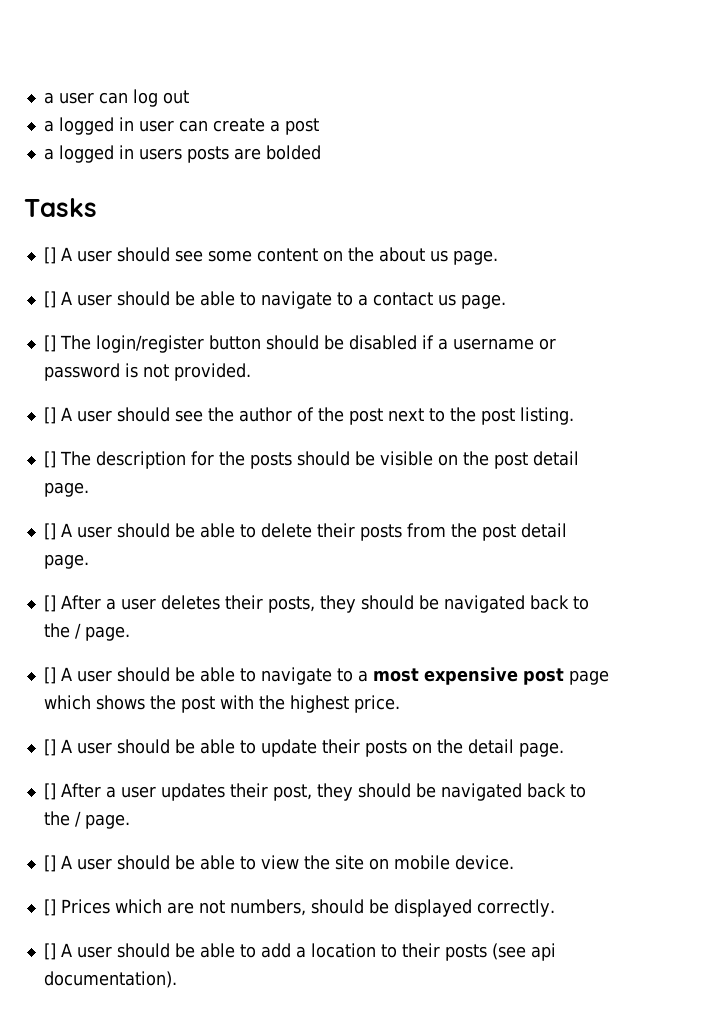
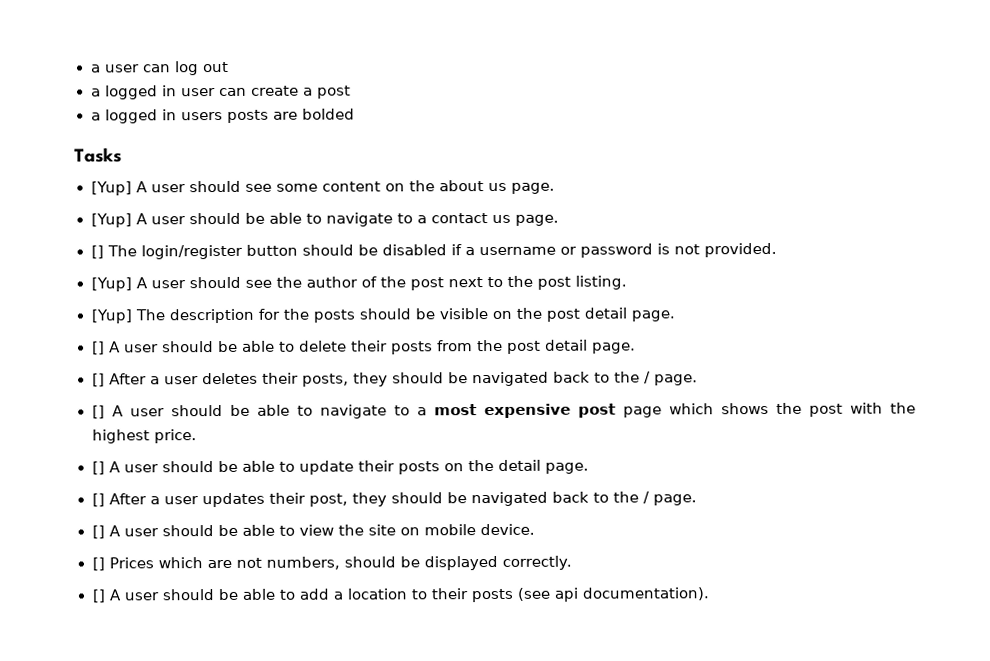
[43,247,56,264] [] -> [90,181,133,196] [Yup]
[43,291,56,308] [] -> [90,213,133,228] [Yup]
[43,407,56,424] [] -> [90,277,133,292] [Yup]
[43,451,56,468] [] -> [90,309,133,324] [Yup]

